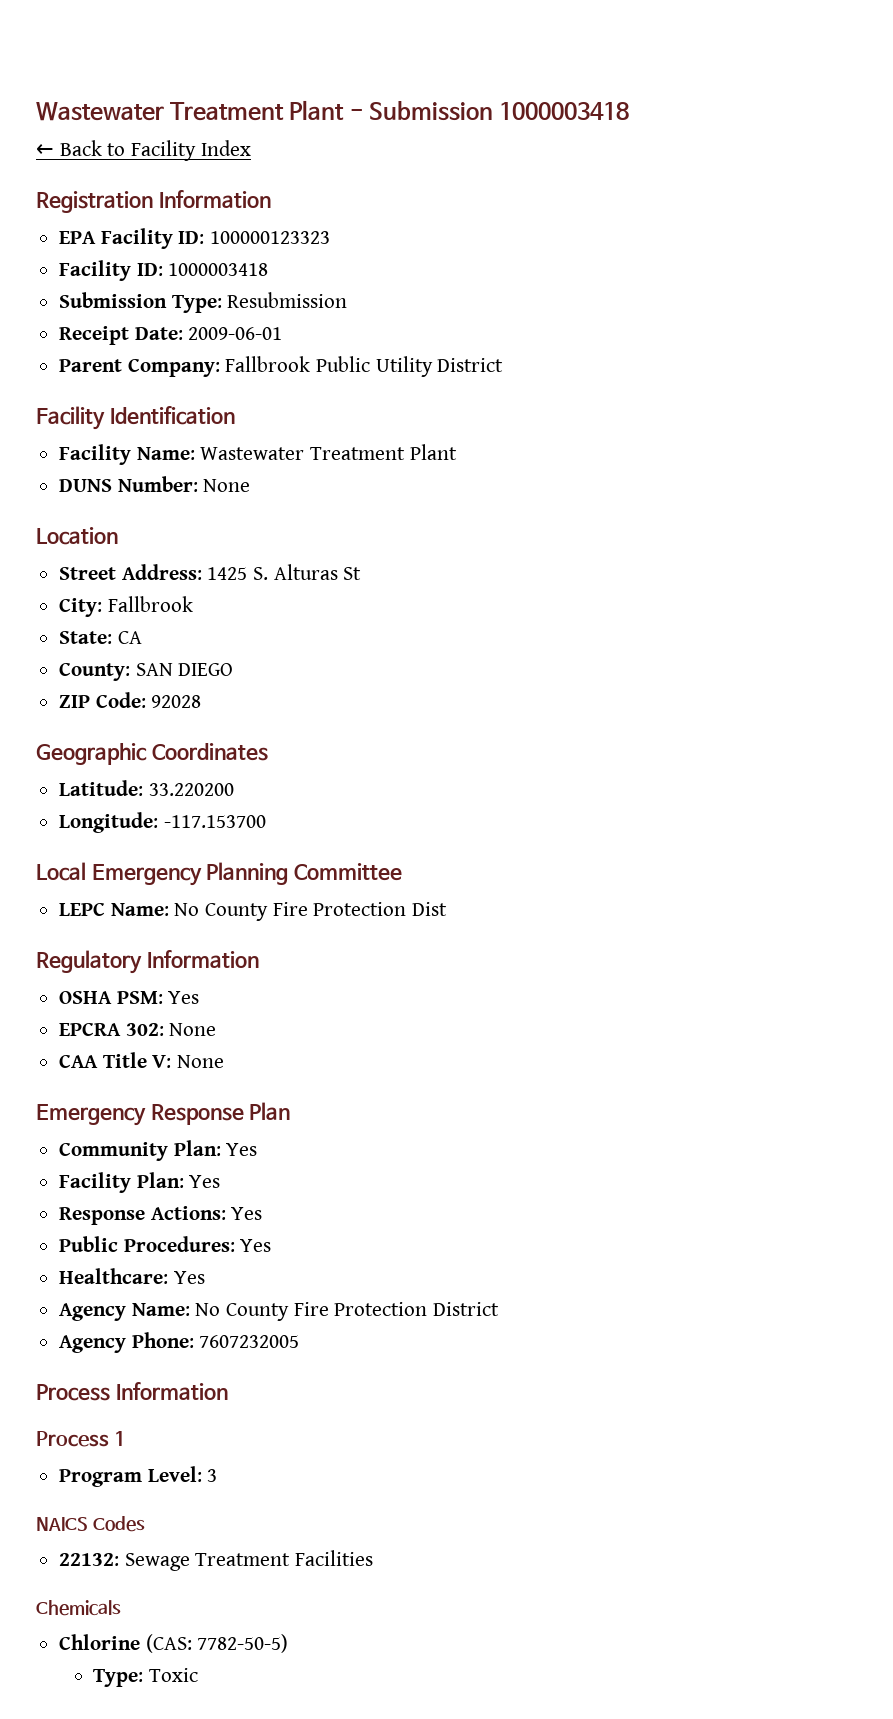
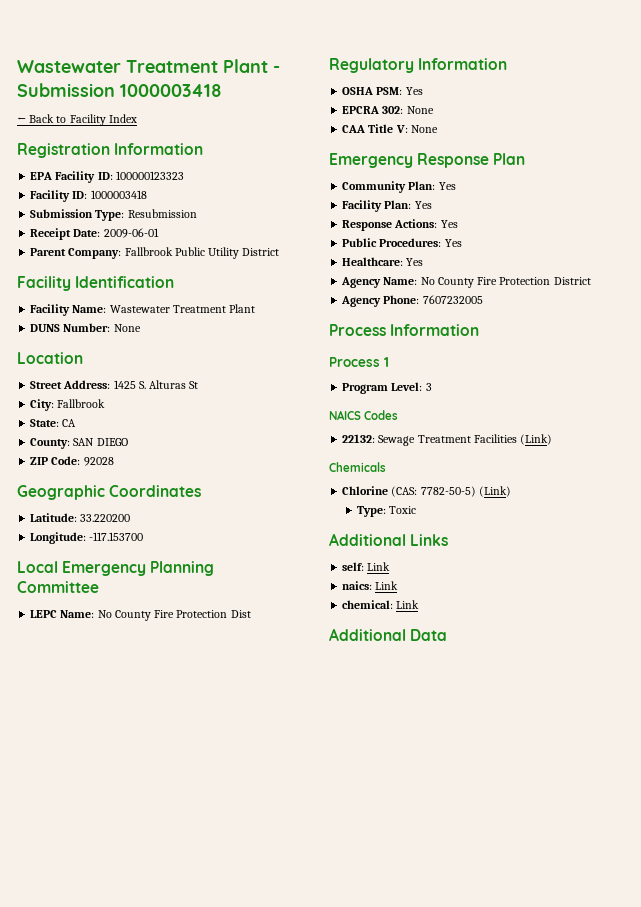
(374, 1558) none -> [520,434,553,445] (Link)
(289, 1643) none -> [478,486,511,497] (Link)
(199, 1675) none -> [329,533,449,546] [342,562,391,571] [342,581,399,590] [342,600,420,609] [329,628,448,641] // Additional Links // self: Link // naics: Link // chemical: Link // Additional Data

